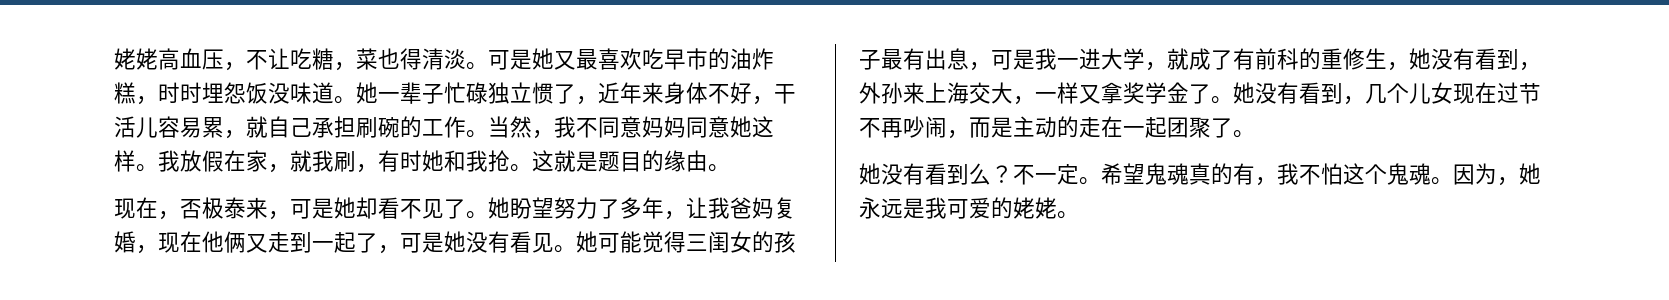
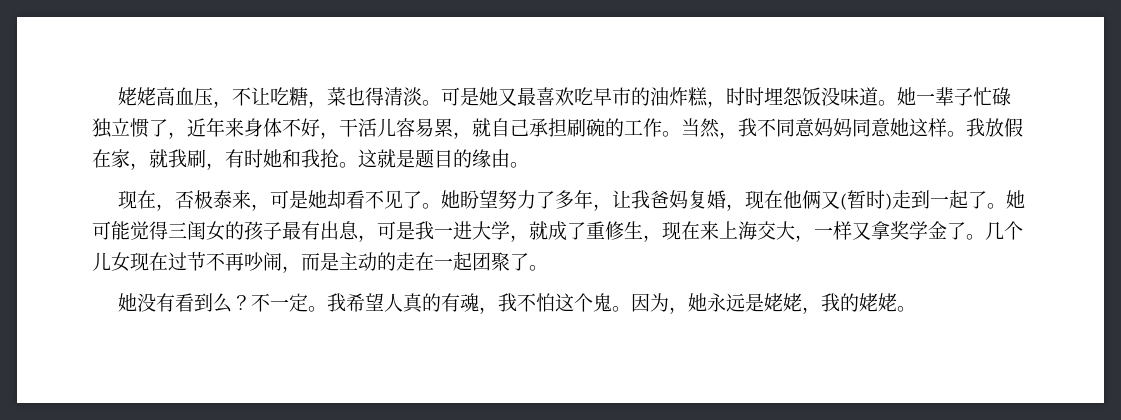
[268,231,554,254] 走到一起了，可是她没有看见 -> [840,190,988,210] (暂时)走到一起了
[1233,48,1541,71] [859,82,903,104] 有前科的重修生，她没有看到，外孙 -> [586,221,700,242] 重修生，现在
[1233,82,1365,105] 她没有看到， -> (985, 237) none
[1101,163,1255,185] 希望鬼魂真的有 -> [327,293,480,313] 我希望人真的有魂
[1409,163,1431,185] 魂 -> (613, 302) none
[925,197,991,219] 我可爱 -> [764,293,841,314] 姥姥，我

